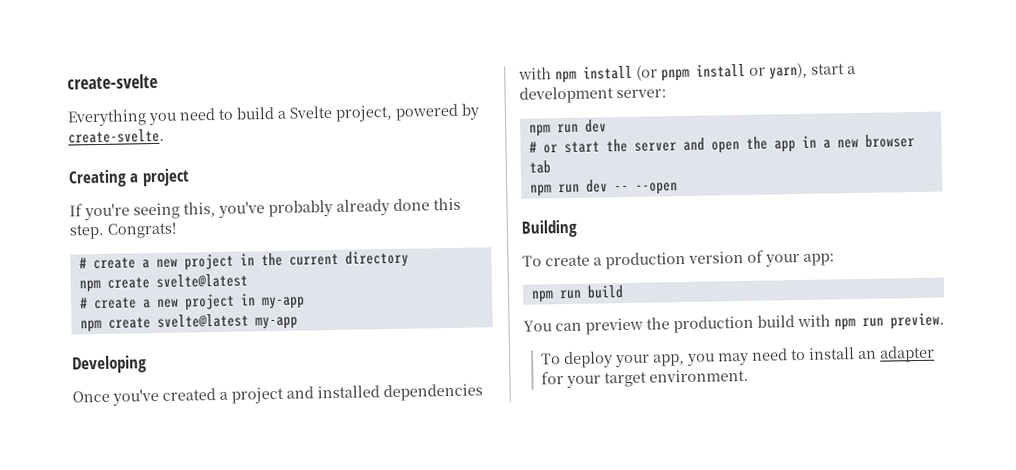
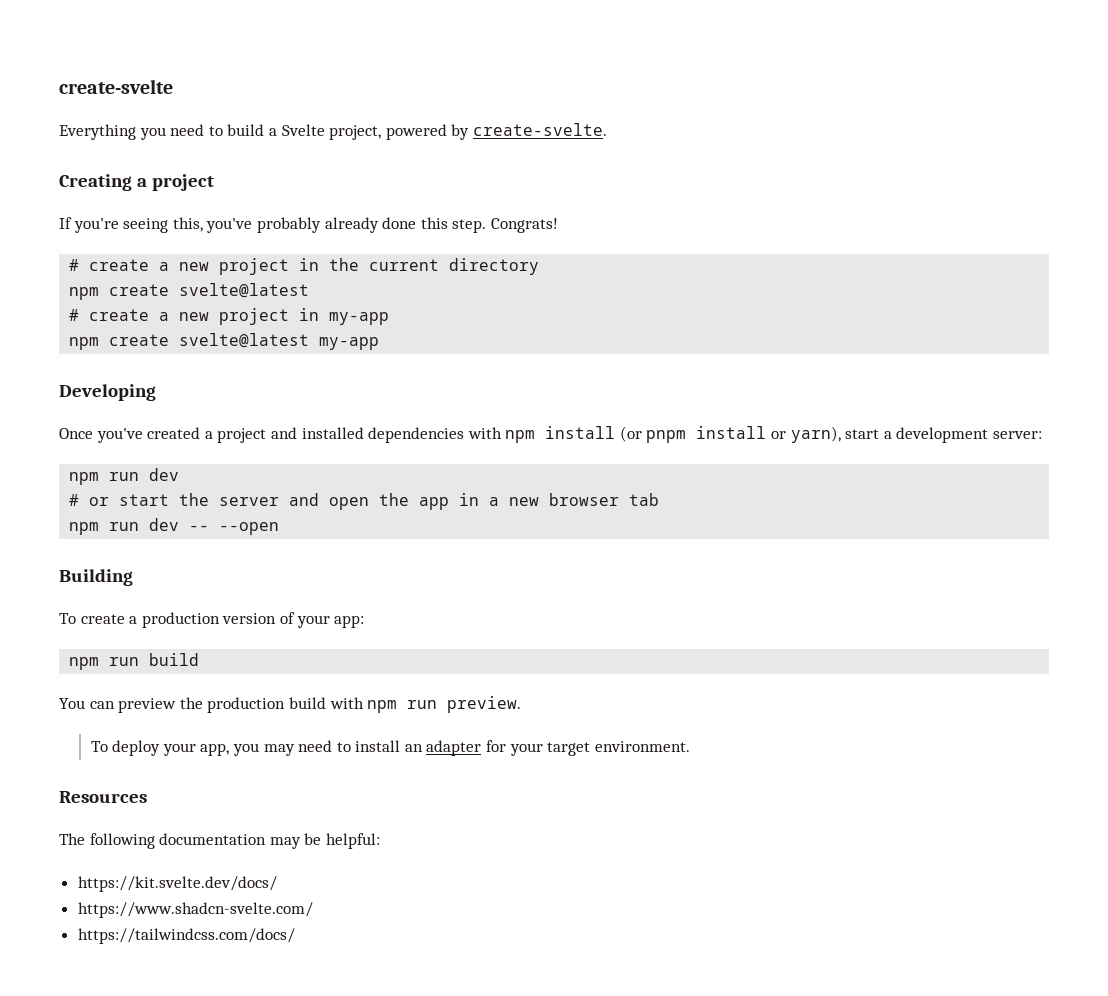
(750, 375) none -> [59,791,147,803] [59,833,380,849] [77,876,277,892] [77,902,313,918] [77,928,295,944] // Resources // The following documentation may be helpful: // https://kit.svelte.dev/docs/ // https://www.shadcn-svelte.com/ // https://tailwindcss.com/docs/

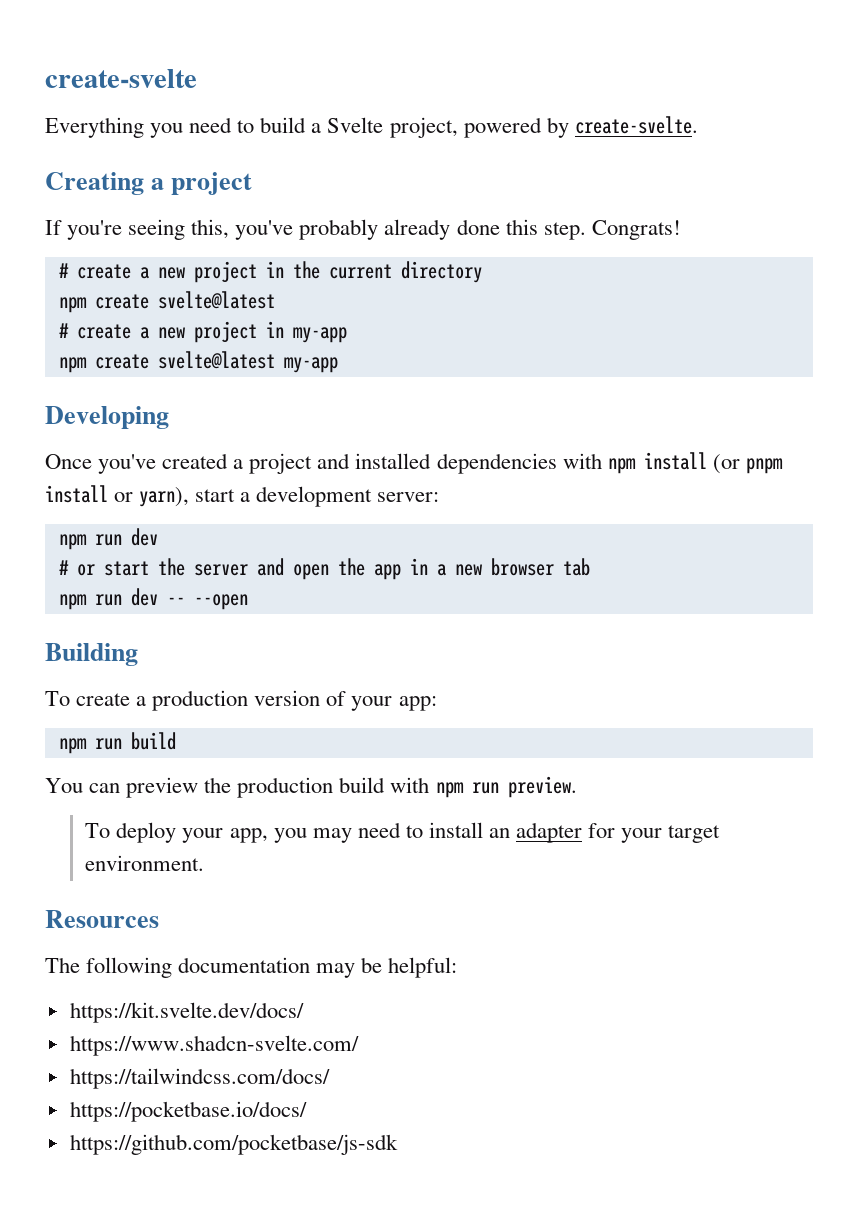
(295, 936) none -> [69,1101,307,1122] [69,1134,398,1155] // https://pocketbase.io/docs/ // https://github.com/pocketbase/js-sdk

